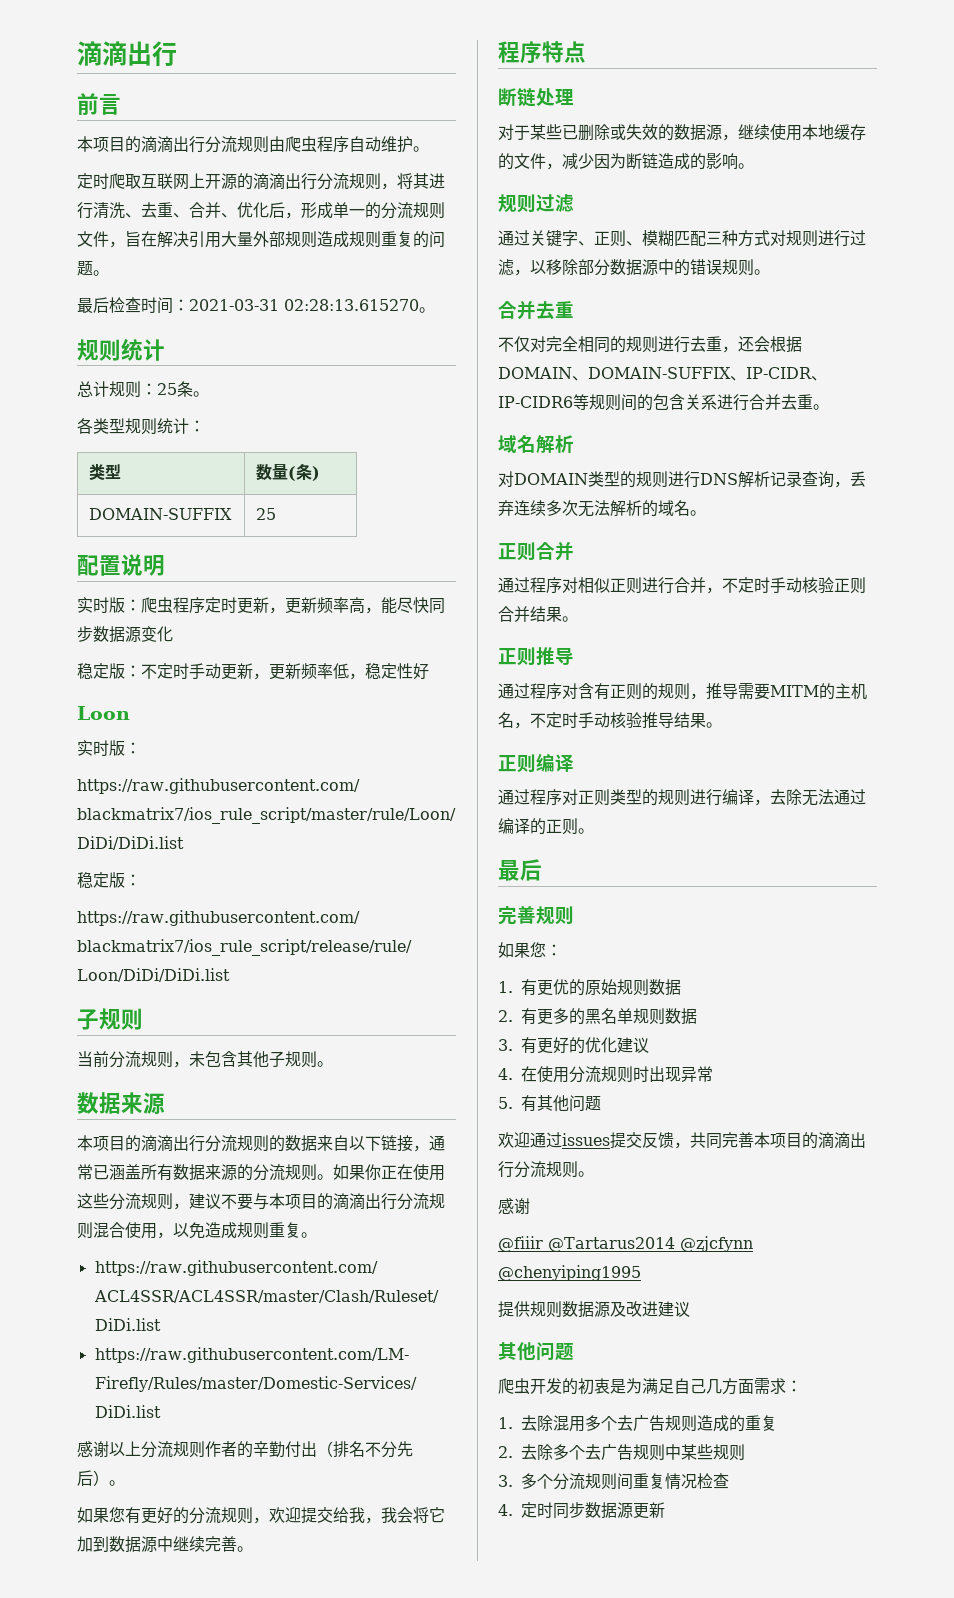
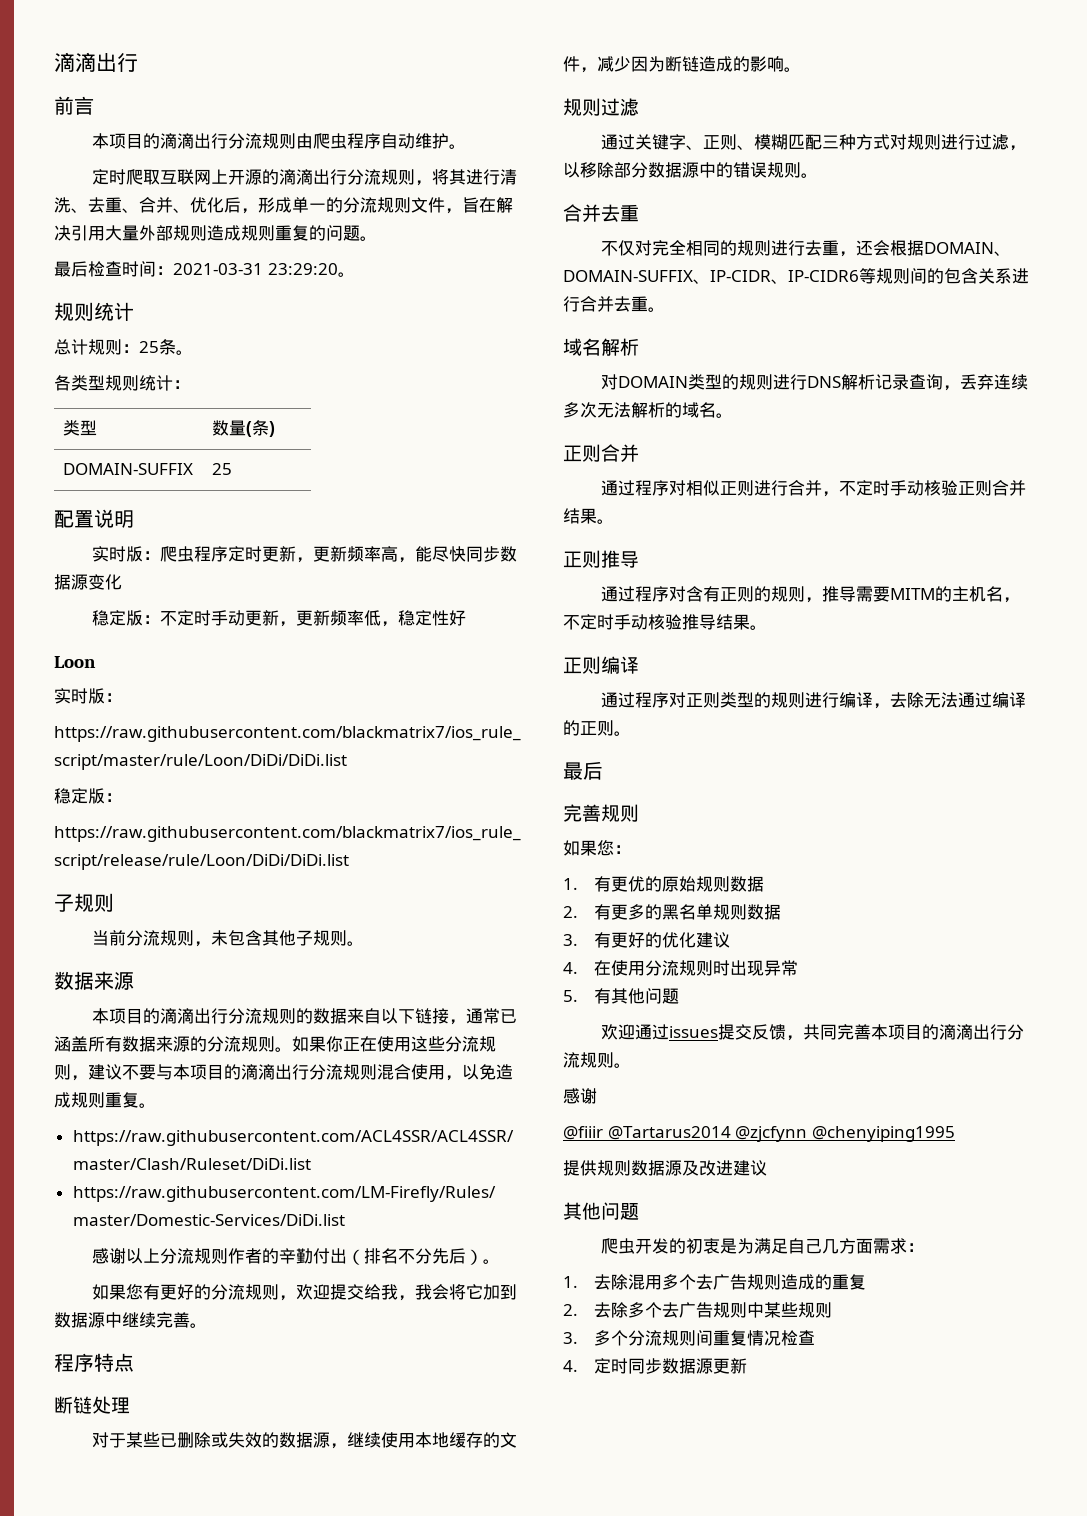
[284,299,419,311] 02:28:13.615270 -> [267,263,338,275] 23:29:20

